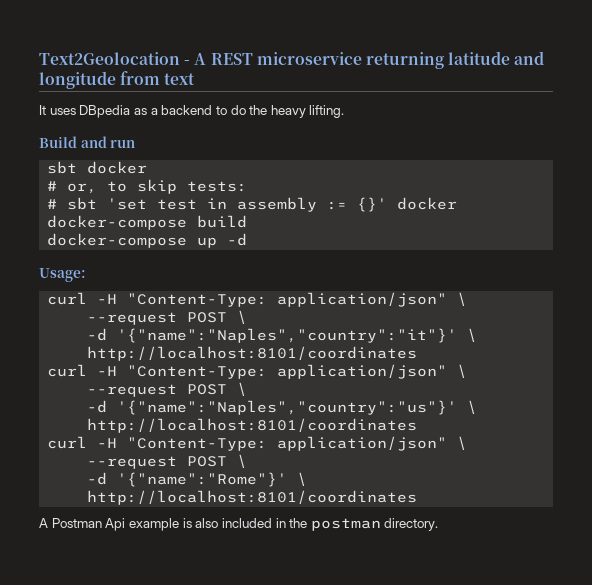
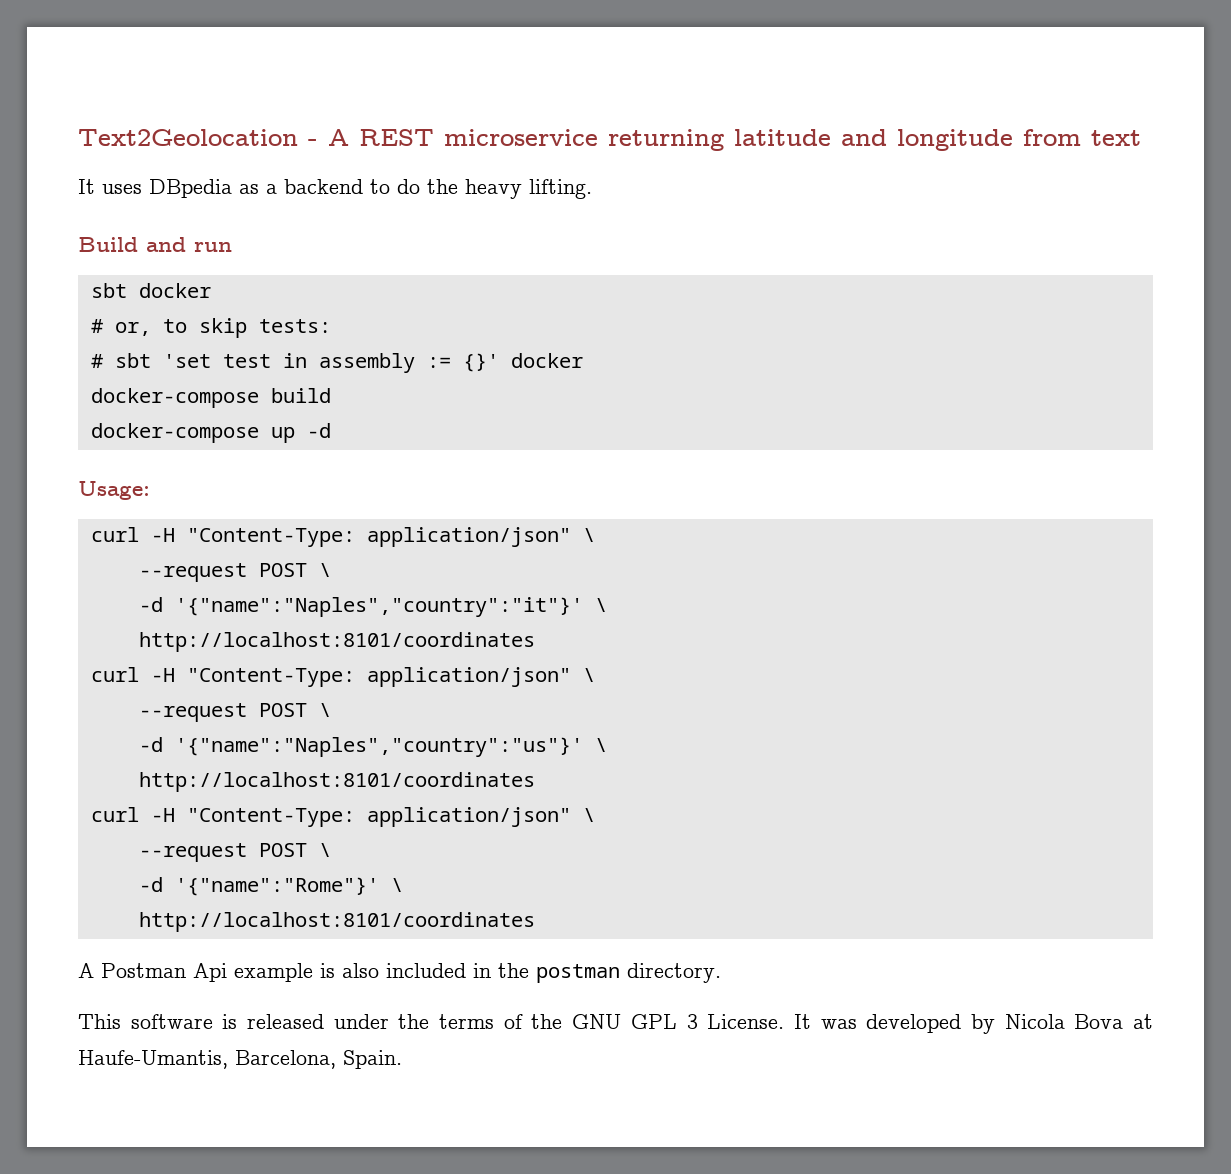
(439, 524) none -> [78,1014,1154,1034] [78,1050,402,1069] // This software is released under the terms of the GNU GPL 3 License. It was developed by Nicola Bova at Haufe-Umantis, Barcelona, Spain.

